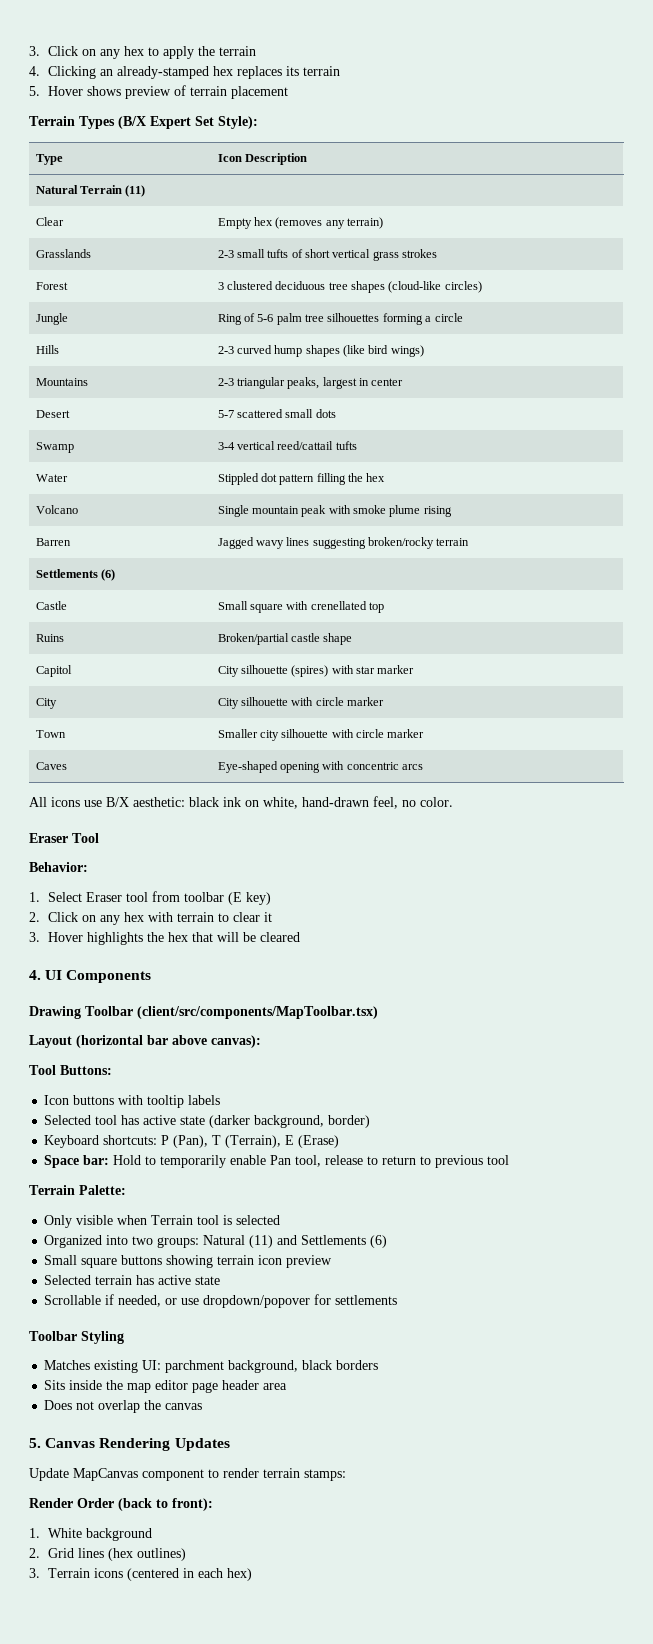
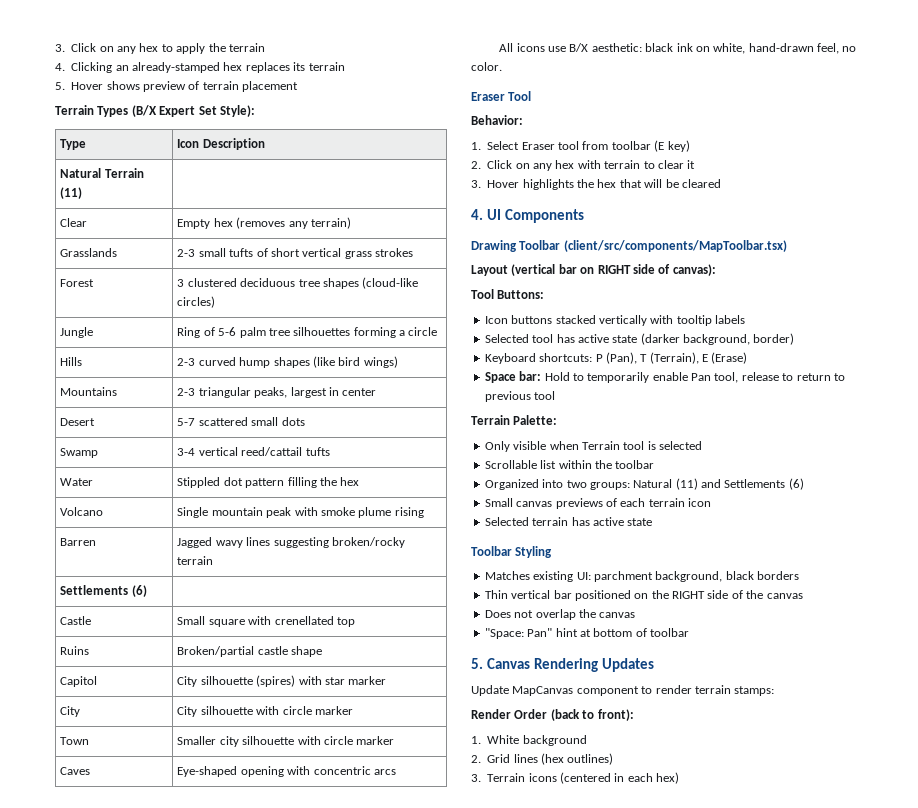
[76,1035,207,1048] (horizontal bar above -> [511,264,671,276] (vertical bar on RIGHT side of
(115, 1100) none -> [555,315,647,326] stacked vertically
(281, 1220) none -> [484,460,655,469] // Scrollable list within the toolbar
[81,1255,214,1268] square buttons showing -> [516,498,646,509] canvas previews of each
[286,1255,333,1268] preview -> (711, 502) none
[44,1294,398,1308] // Scrollable if needed, or use dropdown/popover for settlements -> (653, 522) none
[44,1380,288,1393] Sits inside the map editor page header area -> [484,590,803,601] Thin vertical bar positioned on the RIGHT side of the canvas
(203, 1406) none -> [484,628,689,639] // "Space: Pan" hint at bottom of toolbar

